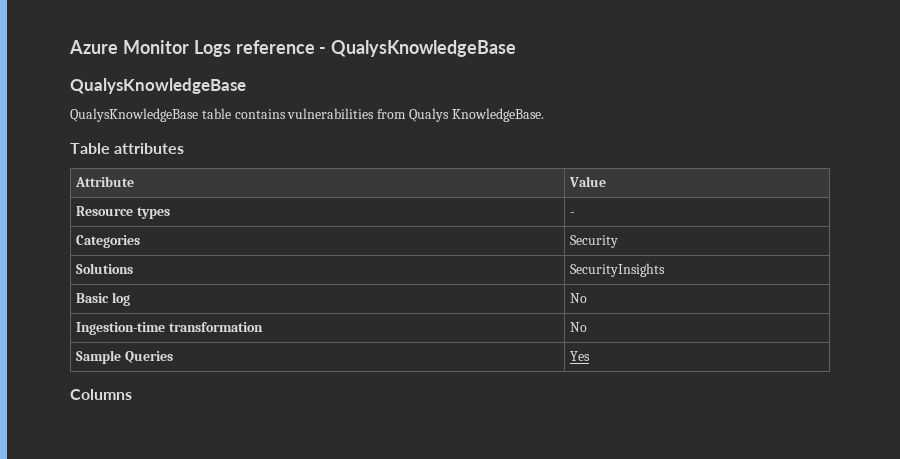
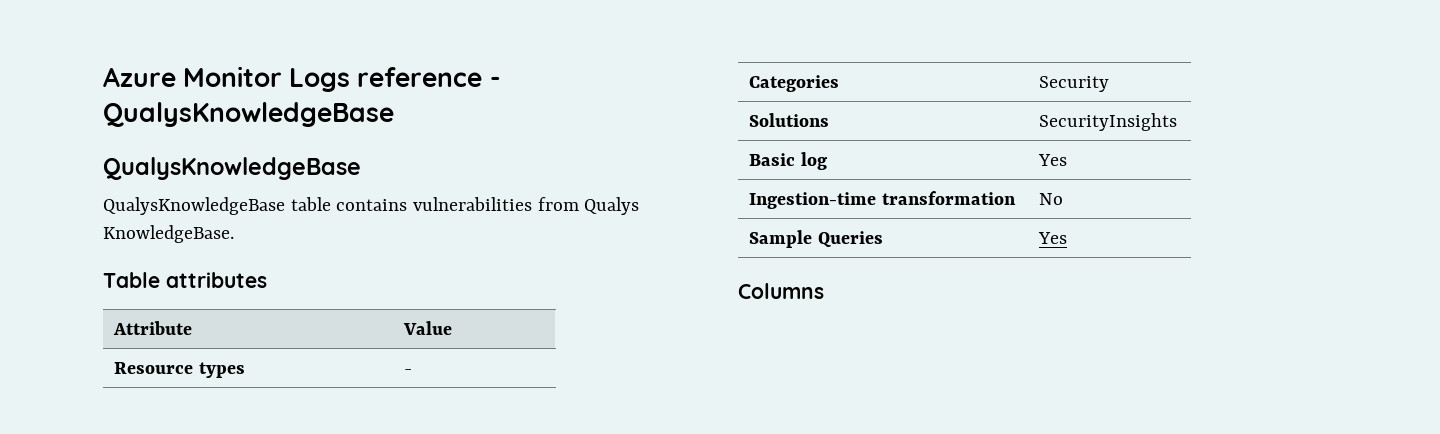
[569,293,587,303] No -> [1038,154,1068,166] Yes

